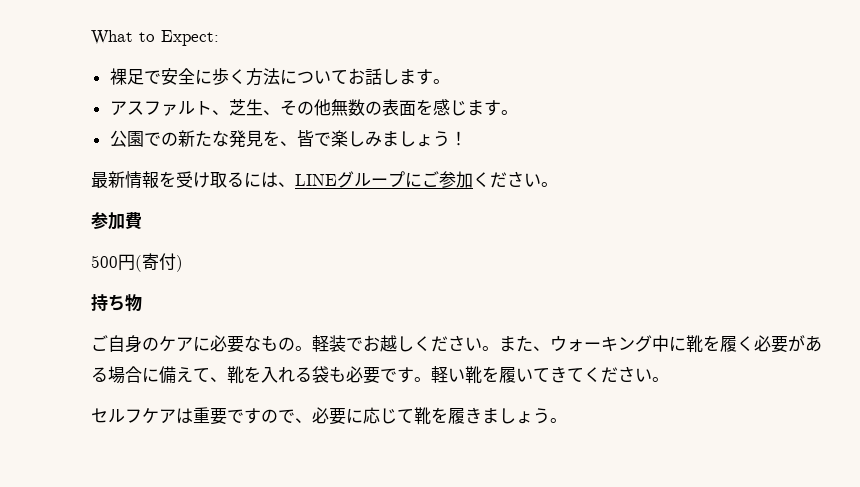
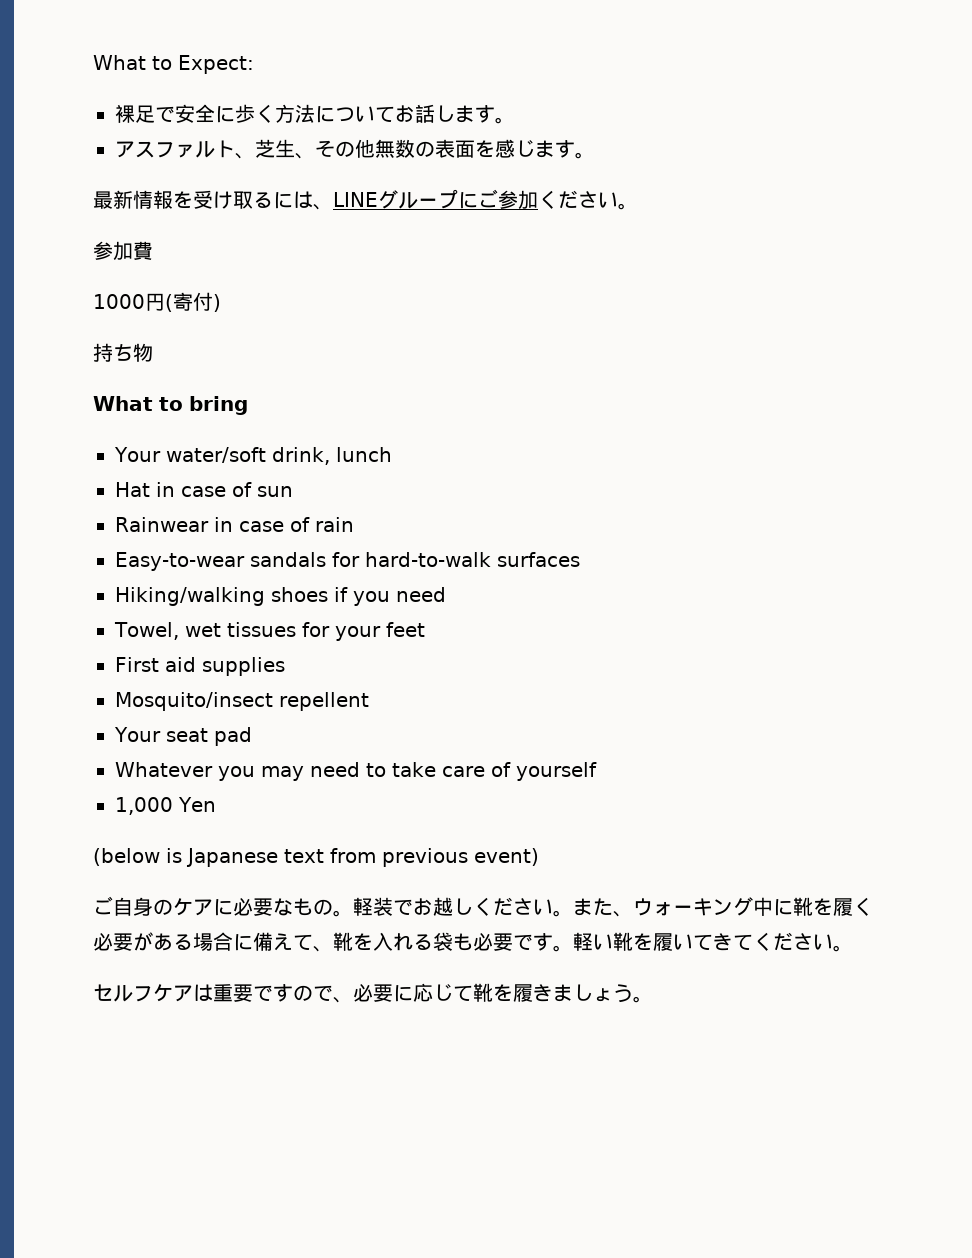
[109,130,467,148] // 公園での新たな発見を、皆で楽しみましょう！ -> (595, 155) none
[91,255,118,268] 500 -> [93,294,145,309] 1000
(142, 303) none -> [93,396,248,415] [114,447,392,465] [115,482,293,497] [115,517,354,532] [115,552,580,571] [115,587,446,606] [114,622,425,641] [115,657,285,676] [115,692,369,711] [114,727,252,746] [115,762,597,781] [115,797,216,815] [93,848,539,867] // What to bring // Your water/soft drink, lunch // Hat in case of sun // Rainwear in case of rain // Easy-to-wear sandals for hard-to-walk surfaces // Hiking/walking shoes if you need // Towel, wet tissues for your feet // First aid supplies // Mosquito/insect repellent // Your seat pad // Whatever you may need to take care of yourself // 1,000 Yen // (below is Japanese text from previous event)

